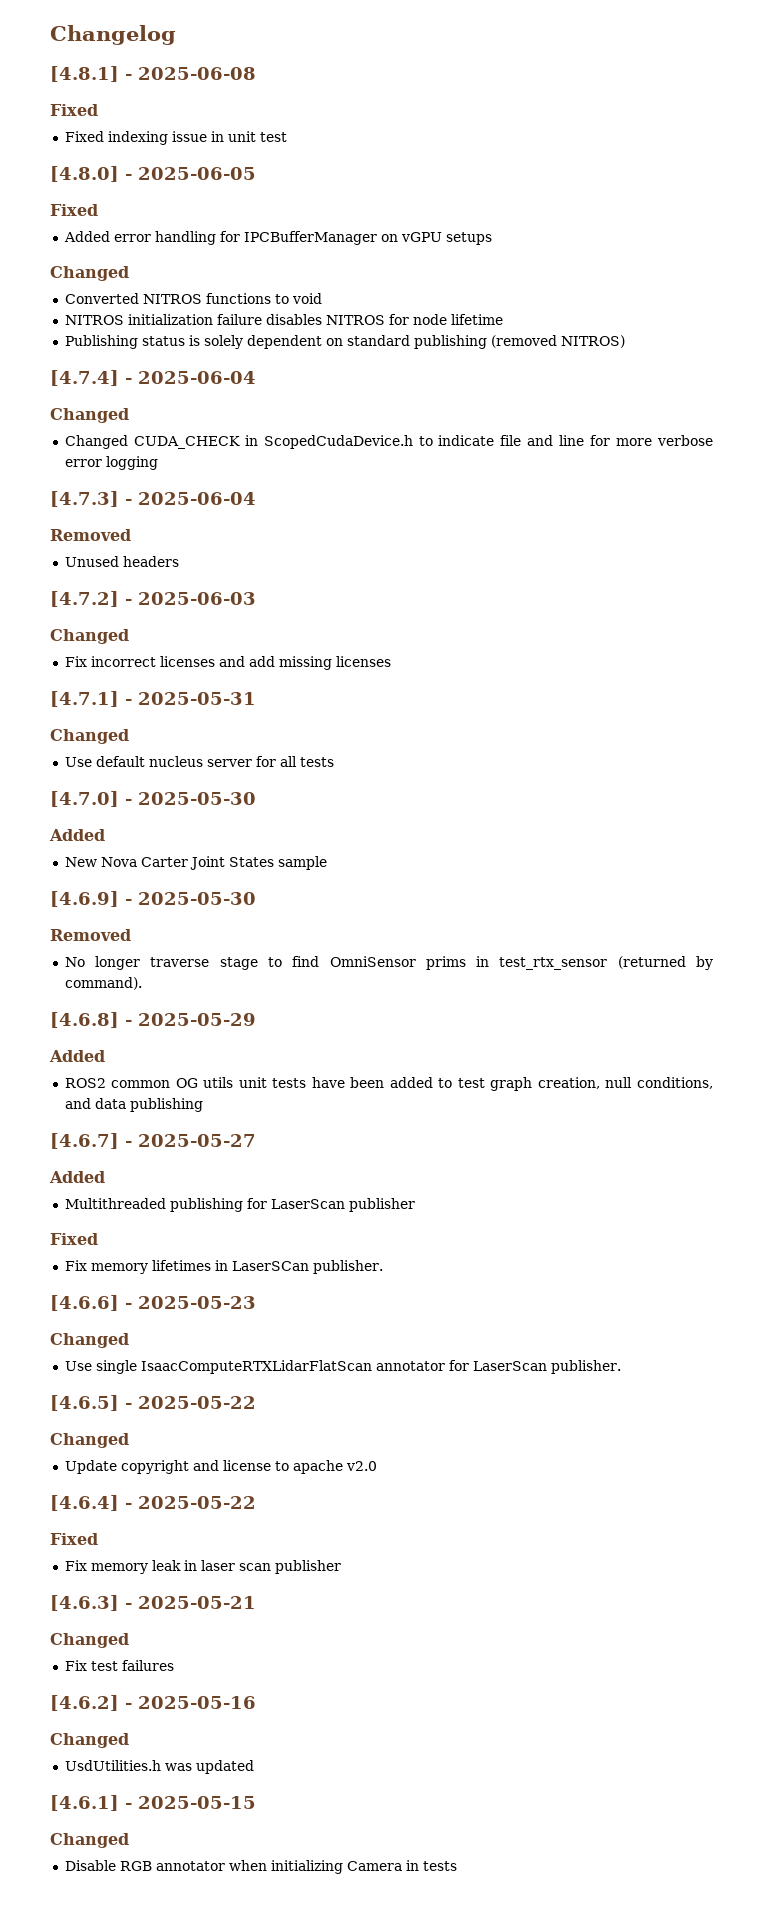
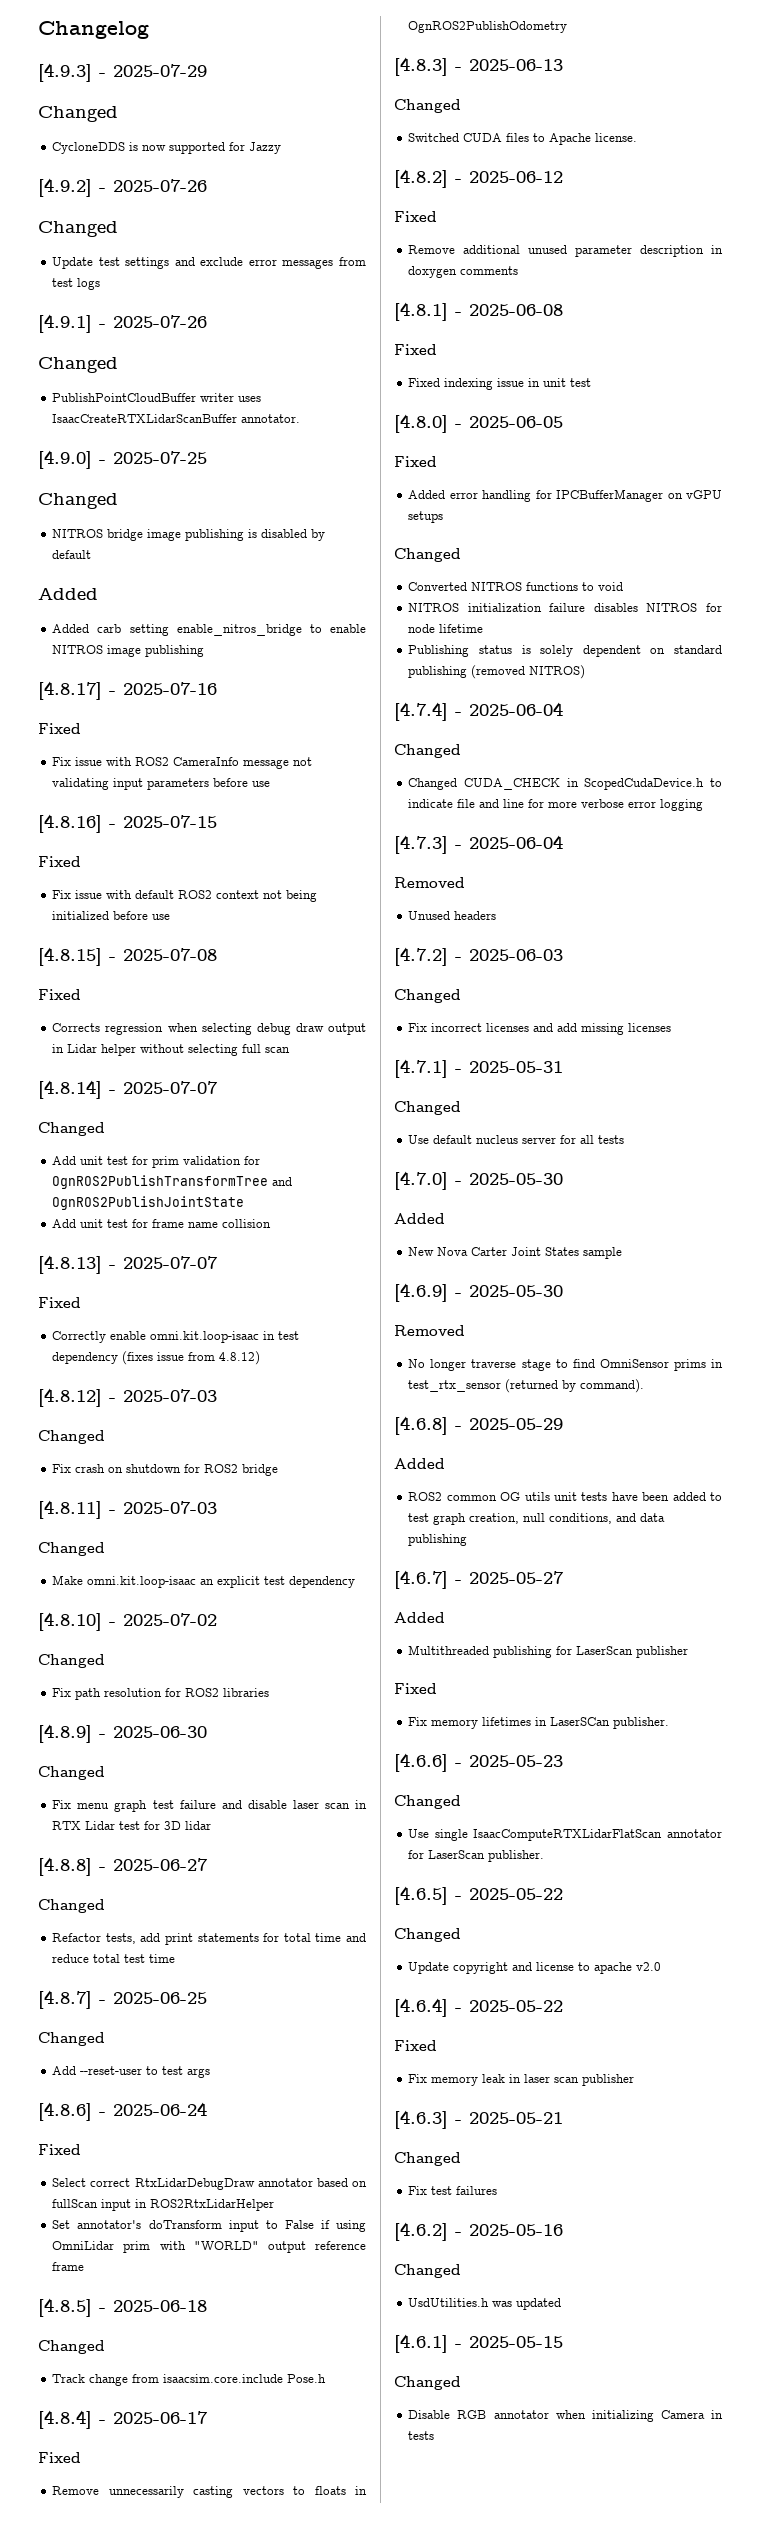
(176, 35) none -> [38,63,207,82] [38,106,118,122] [52,142,282,154] [38,178,207,197] [38,221,118,237] [52,257,366,269] [52,278,101,290] [38,314,207,333] [38,357,118,373] [52,393,262,402] [52,414,301,423] [38,450,207,469] [38,493,118,509] [52,529,326,541] [52,550,92,559] [38,588,98,600] [52,624,366,636] [52,645,205,657] [38,681,217,700] [38,723,81,734] [52,757,313,769] [52,778,271,790] [38,814,217,833] [38,856,81,867] [52,890,318,902] [52,911,171,920] [38,947,217,966] [38,989,81,1000] [52,1023,366,1035] [52,1044,291,1056] [38,1080,218,1099] [38,1122,105,1136] [52,1156,261,1168] [52,1175,293,1189] [52,1196,245,1210] [52,1219,272,1228] [38,1255,218,1274] [38,1297,81,1308] [52,1331,300,1343] [52,1351,261,1365] [38,1388,217,1407] [38,1430,105,1444] [52,1464,279,1476] [38,1500,217,1519] [38,1542,105,1556] [52,1575,356,1588] [38,1612,217,1631] [38,1654,105,1668] [52,1688,270,1700] [38,1724,207,1743] [38,1766,105,1780] [52,1800,367,1812] [52,1821,212,1830] [38,1857,208,1876] [38,1899,105,1913] [52,1933,366,1945] [52,1954,176,1963] [38,1990,207,2009] [38,2032,105,2046] [52,2066,211,2078] [38,2102,207,2121] [38,2144,81,2155] [52,2178,367,2190] [52,2199,275,2211] [52,2220,366,2232] [52,2241,366,2253] [52,2262,85,2271] [38,2298,207,2317] [38,2340,105,2354] [52,2374,327,2386] [38,2410,208,2429] [38,2452,81,2463] [52,2486,367,2498] [408,21,568,33] [394,57,563,76] [394,99,461,113] [408,133,638,145] [394,169,563,188] [394,211,437,222] [408,245,723,257] [408,266,519,278] // [4.9.3] - 2025-07-29 // Changed // CycloneDDS is now supported for Jazzy // [4.9.2] - 2025-07-26 // Changed // Update test settings and exclude error messages from test logs // [4.9.1] - 2025-07-26 // Changed // PublishPointCloudBuffer writer uses IsaacCreateRTXLidarScanBuffer annotator. // [4.9.0] - 2025-07-25 // Changed // NITROS bridge image publishing is disabled by default // Added // Added carb setting enable_nitros_bridge to enable NITROS image publishing // [4.8.17] - 2025-07-16 // Fixed // Fix issue with ROS2 CameraInfo message not validating input parameters before use // [4.8.16] - 2025-07-15 // Fixed // Fix issue with default ROS2 context not being initialized before use // [4.8.15] - 2025-07-08 // Fixed // Corrects regression when selecting debug draw output in Lidar helper without selecting full scan // [4.8.14] - 2025-07-07 // Changed // Add unit test for prim validation for OgnROS2PublishTransformTree and OgnROS2PublishJointState // Add unit test for frame name collision // [4.8.13] - 2025-07-07 // Fixed // Correctly enable omni.kit.loop-isaac in test dependency (fixes issue from 4.8.12) // [4.8.12] - 2025-07-03 // Changed // Fix crash on shutdown for ROS2 bridge // [4.8.11] - 2025-07-03 // Changed // Make omni.kit.loop-isaac an explicit test dependency // [4.8.10] - 2025-07-02 // Changed // Fix path resolution for ROS2 libraries // [4.8.9] - 2025-06-30 // Changed // Fix menu graph test failure and disable laser scan in RTX Lidar test for 3D lidar // [4.8.8] - 2025-06-27 // Changed // Refactor tests, add print statements for total time and reduce total test time // [4.8.7] - 2025-06-25 // Changed // Add --reset-user to test args // [4.8.6] - 2025-06-24 // Fixed // Select correct RtxLidarDebugDraw annotator based on fullScan input in ROS2RtxLidarHelper // Set annotator's doTransform input to False if using OmniLidar prim with "WORLD" output reference frame // [4.8.5] - 2025-06-18 // Changed // Track change from isaacsim.core.include Pose.h // [4.8.4] - 2025-06-17 // Fixed // Remove unnecessarily casting vectors to floats in OgnROS2PublishOdometry // [4.8.3] - 2025-06-13 // Changed // Switched CUDA files to Apache license. // [4.8.2] - 2025-06-12 // Fixed // Remove additional unused parameter description in doxygen comments

